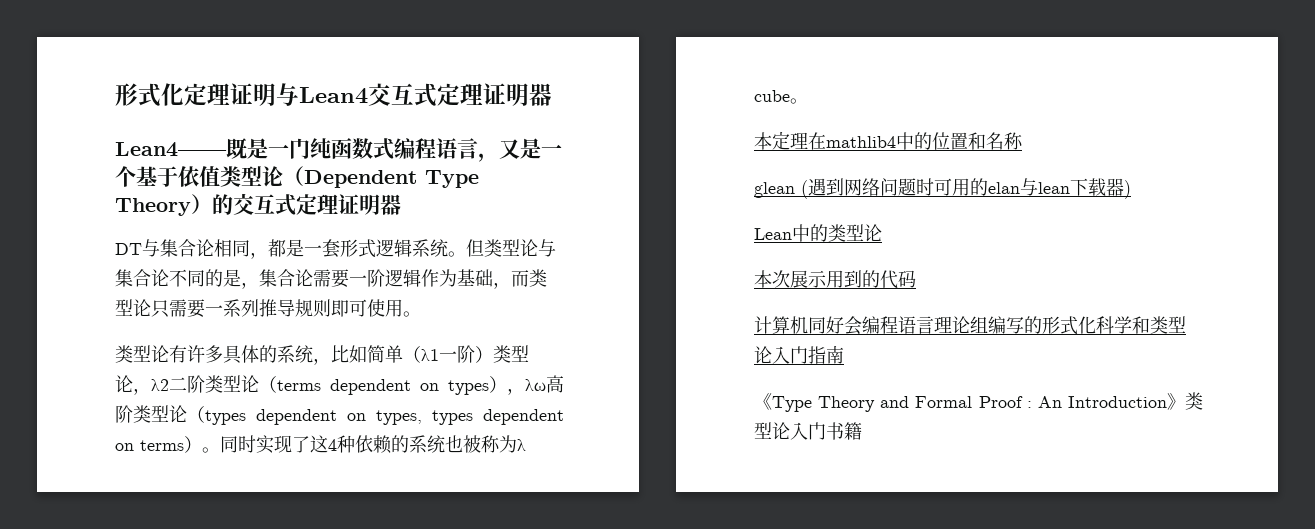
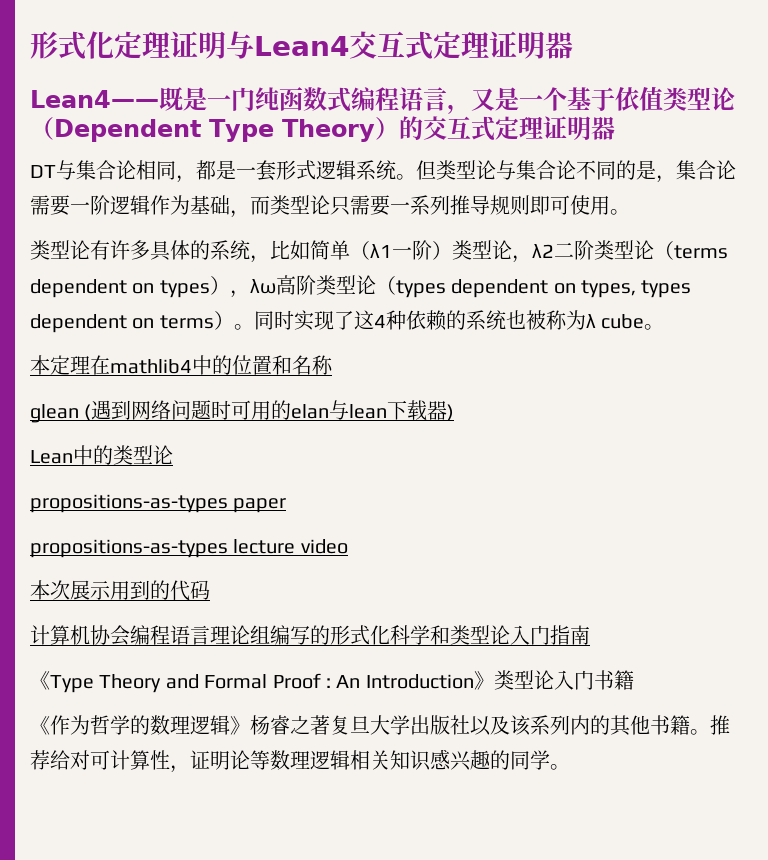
(882, 233) none -> [30,494,287,513] [30,539,348,558] // propositions-as-types paper // propositions-as-types lecture video
[808,316,844,334] 同好 -> [90,625,111,645] 协
(862, 431) none -> [30,715,730,736] [30,749,570,773] // 《作为哲学的数理逻辑》杨睿之著复旦大学出版社以及该系列内的其他书籍。推荐给对可计算性，证明论等数理逻辑相关知识感兴趣的同学。

